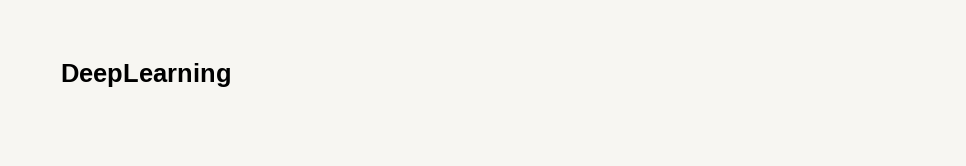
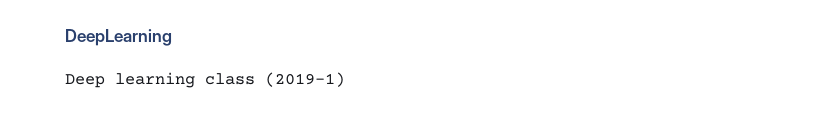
(232, 75) none -> [65,72,345,88] // Deep learning class (2019-1)

